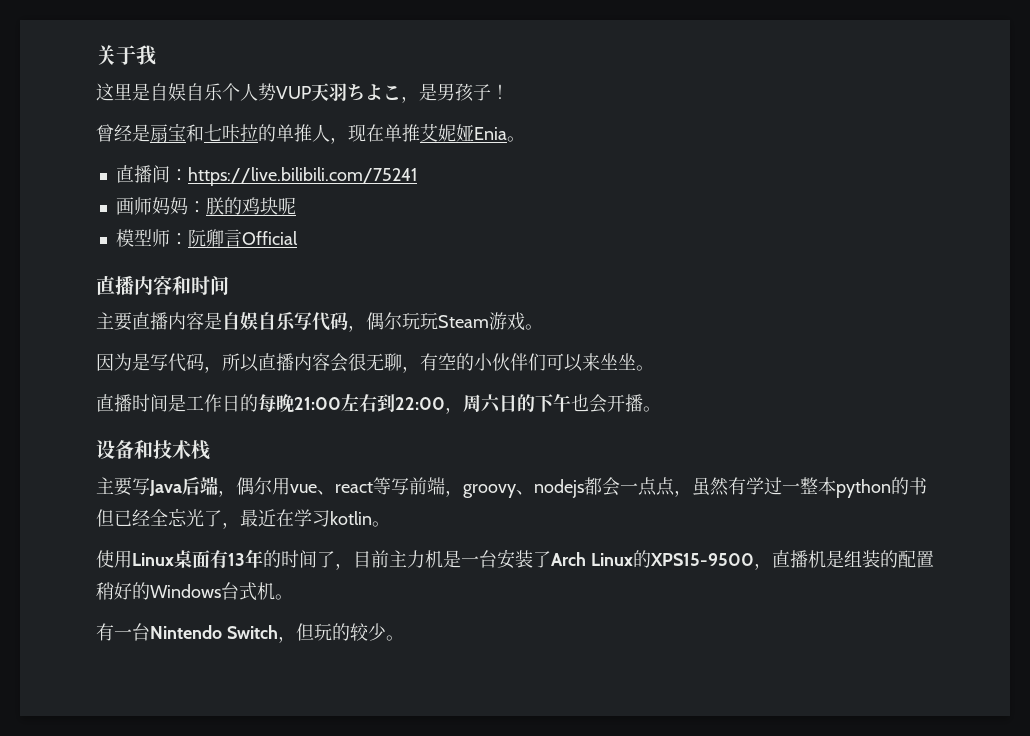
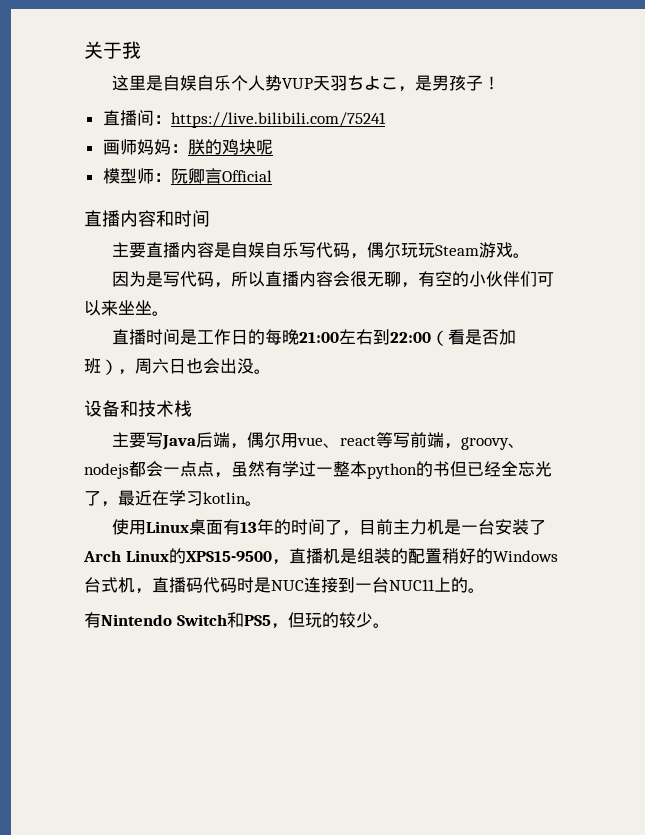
[96,123,525,144] // 曾经是扇宝和七咔拉的单推人，现在单推艾妮娅Enia。 -> (501, 83) none
[445,394,643,414] ，周六日的下午也会开播 -> [431,329,517,346] [84,358,254,375] （看是否加班），周六日也会出没
(275, 591) none -> [135,577,468,594] ，直播码代码时是NUC连接到一台NUC11上的
[114,623,150,641] 一台 -> (101, 620) none
(278, 632) none -> [226,612,271,628] 和PS5

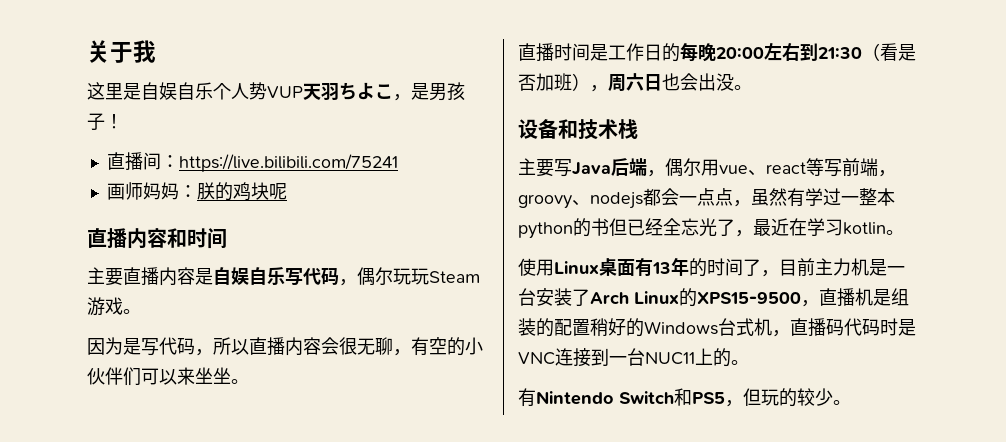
[102,168,272,184] // 模型师：阮卿言Official -> (287, 191) none
[299,329,432,345] 21:00左右到22:00 -> [716,43,862,61] 20:00左右到21:30
[271,580,304,591] NUC -> [518,352,555,365] VNC

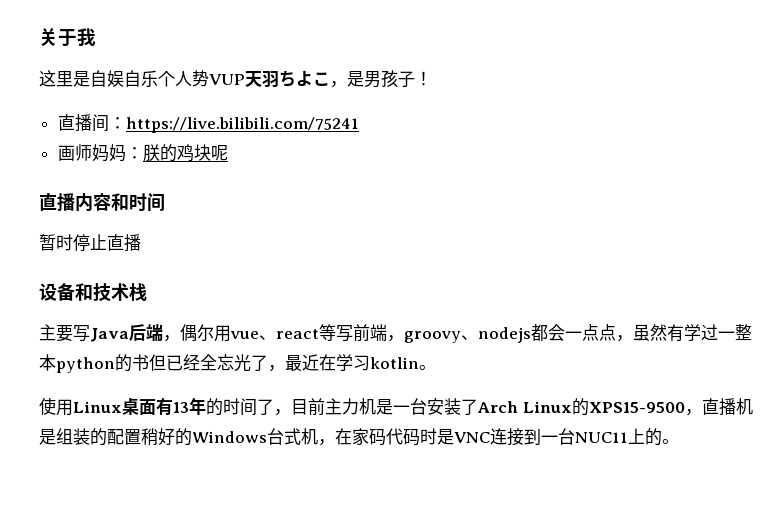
[87,267,480,286] [87,297,141,316] [87,337,483,356] [87,367,249,386] [518,42,916,62] [518,73,752,92] 主要直播内容是自娱自乐写代码，偶尔玩玩Steam游戏。 // 因为是写代码，所以直播内容会很无聊，有空的小伙伴们可以来坐坐。 // 直播时间是工作日的每晚20:00左右到21:30（看是否加班），周六日也会出没。 -> [39,234,141,252] 暂时停止直播
[790,318,826,337] 直播 -> [335,428,369,446] 在家
[518,388,851,407] // 有Nintendo Switch和PS5，但玩的较少。 -> (679, 441) none

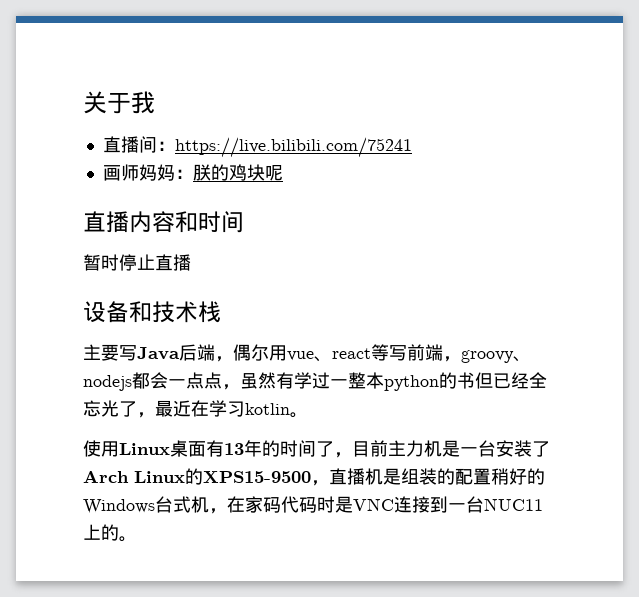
[39,70,432,88] // 这里是自娱自乐个人势VUP天羽ちよこ，是男孩子！ -> (155, 102) none

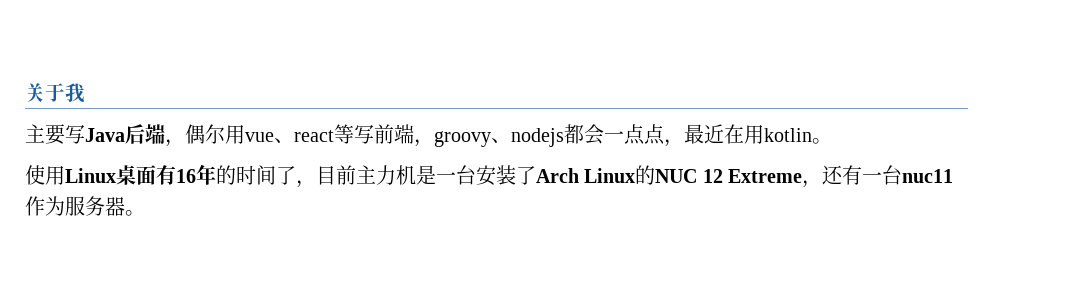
[102,136,412,158] [102,164,283,181] [83,211,244,233] [83,254,191,271] [83,301,221,323] // 直播间：https://live.bilibili.com/75241 // 画师妈妈：朕的鸡块呢 // 直播内容和时间 // 暂时停止直播 // 设备和技术栈 -> (85, 93) none
[240,372,547,391] [83,400,245,418] 虽然有学过一整本python的书但已经全忘光了，最近在学习 -> [684,124,764,144] 最近在用
[224,443,244,455] 13 -> [176,169,196,183] 16
[203,468,545,486] [83,496,543,514] [83,524,119,541] XPS15-9500，直播机是组装的配置稍好的Windows台式机，在家码代码时是VNC连接到一台NUC11上的 -> [655,165,954,188] [25,196,125,216] NUC 12 Extreme，还有一台nuc11作为服务器

